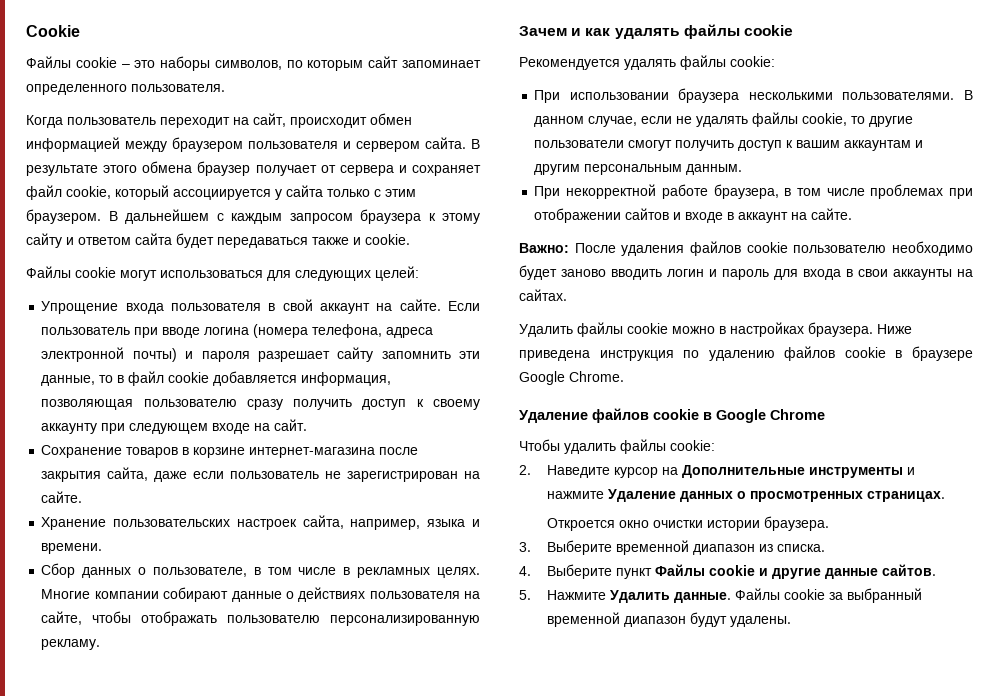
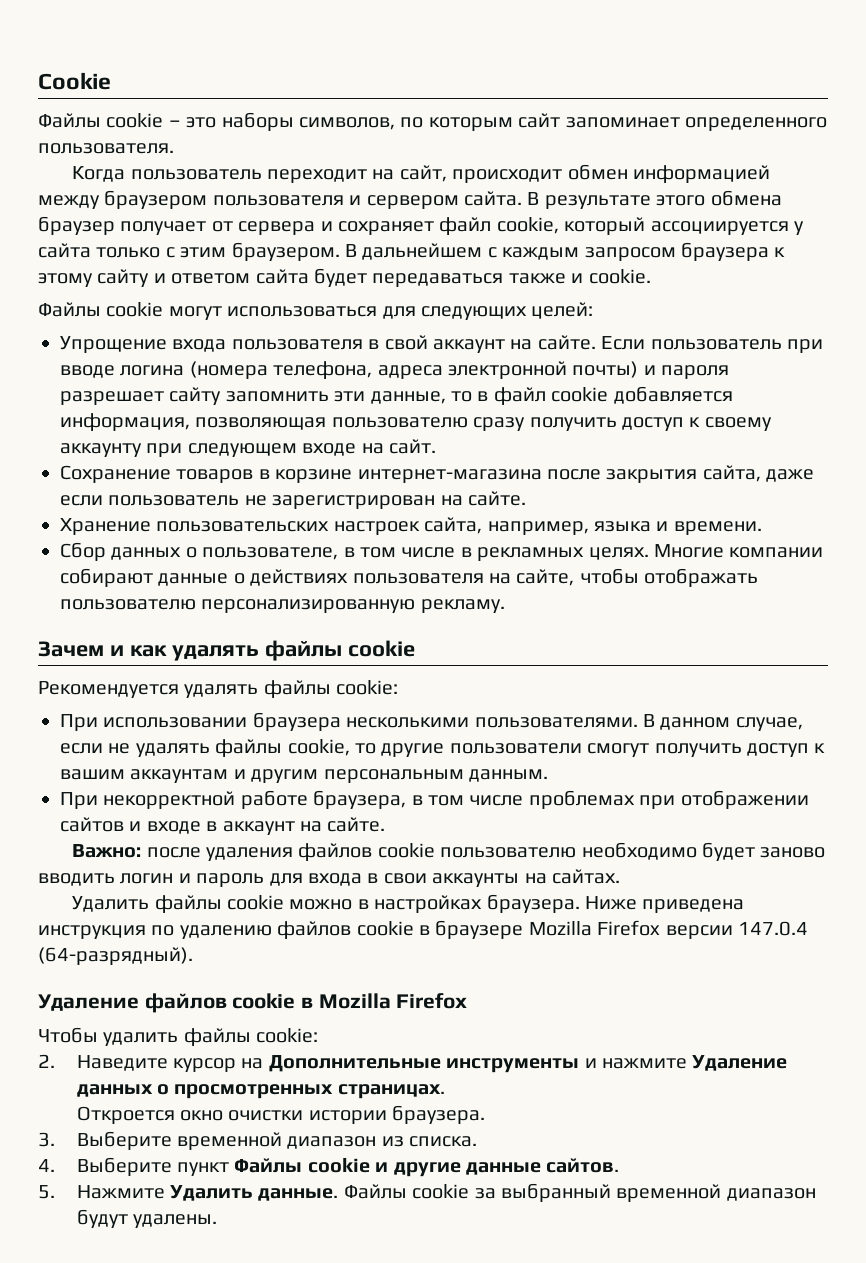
[574,243,616,253] После -> [146,847,201,858] после
[519,371,624,385] Google Chrome. -> [528,920,808,939] [38,947,193,965] Mozilla Firefox версии 147.0.4 (64-разрядный).
[716,409,825,423] Google Chrome -> [318,993,468,1009] Mozilla Firefox

